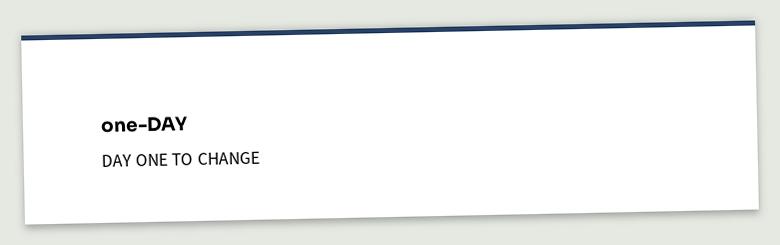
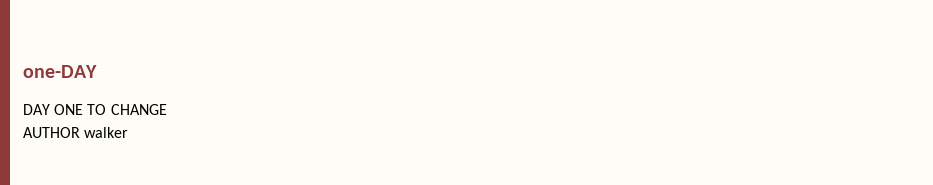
(261, 158) none -> [23,127,129,138] // AUTHOR walker

